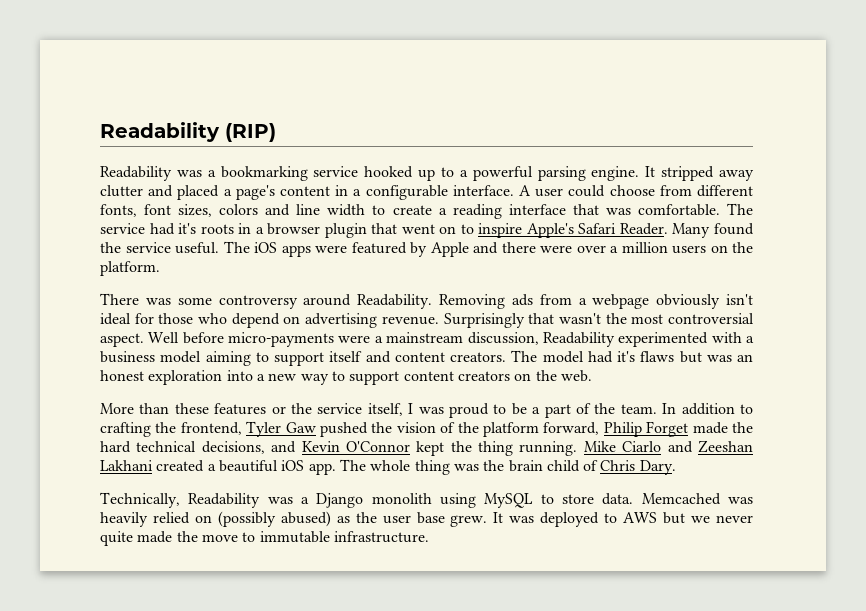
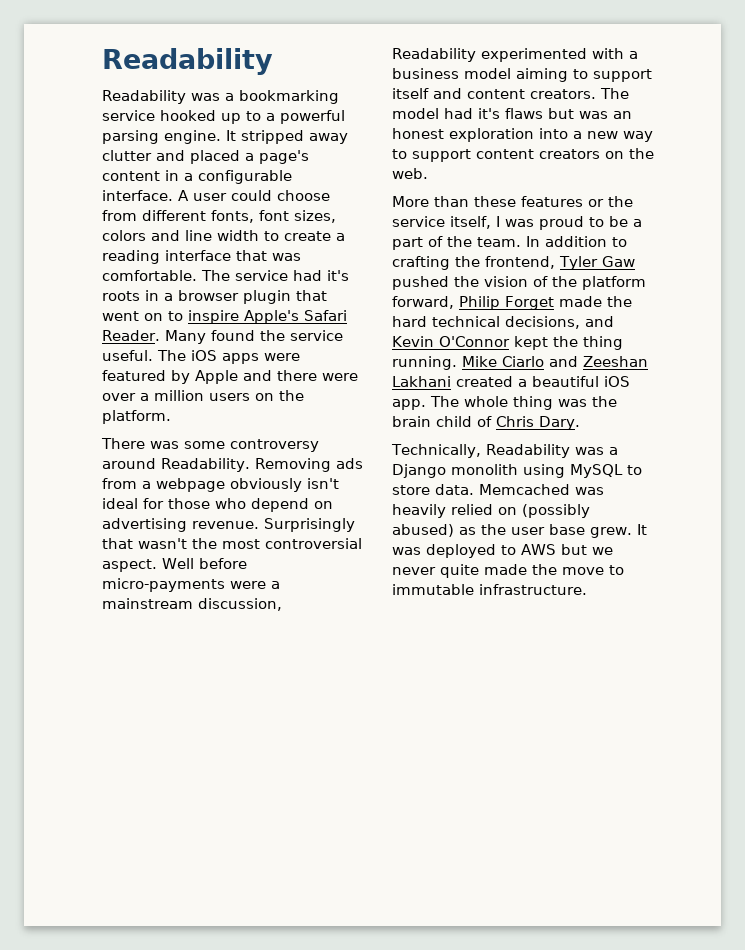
[100,122,276,142] Readability (RIP) -> [102,48,273,75] Readability

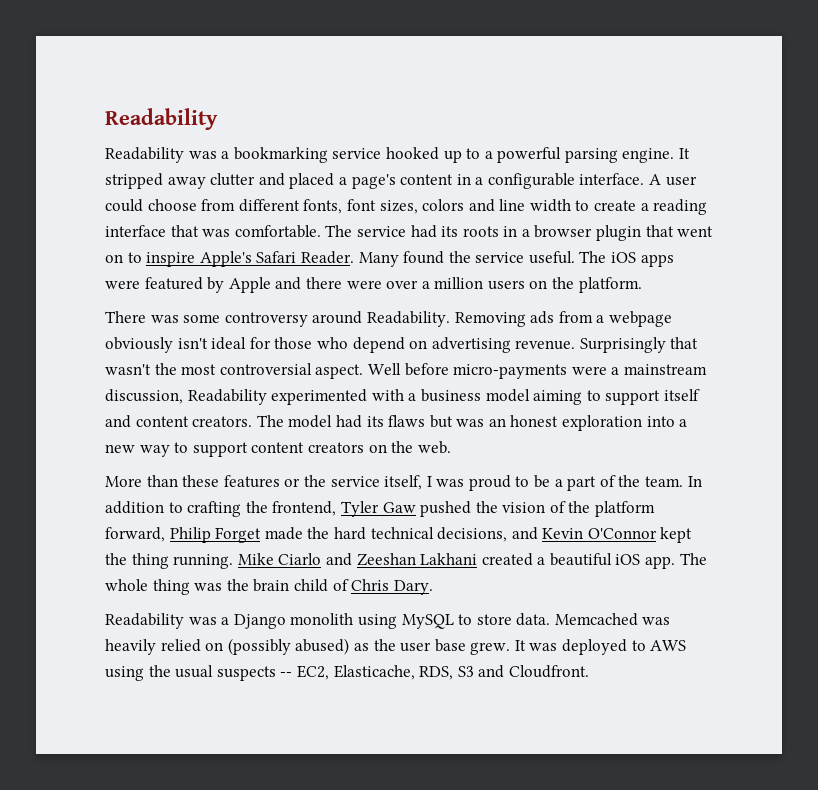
[327,270,349,281] it's -> [441,226,459,237] its
[478,108,500,119] it's -> [366,416,384,427] its
[391,444,481,458] Technically, -> (433, 587) none
[561,544,613,555] [392,564,624,578] [392,584,587,595] but we never quite made the move to immutable infrastructure. -> [105,665,589,681] using the usual suspects -- EC2, Elasticache, RDS, S3 and Cloudfront.

